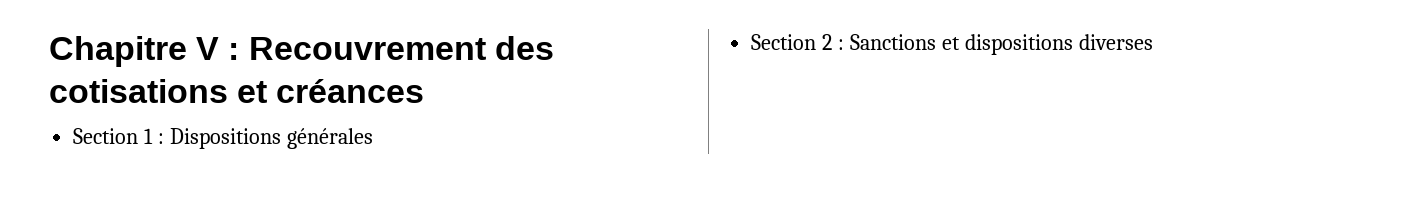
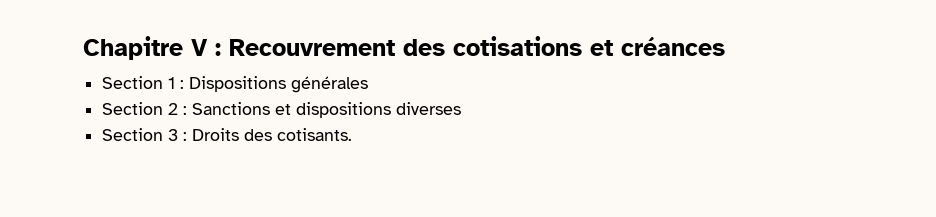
(1153, 42) none -> [102,128,353,141] // Section 3 : Droits des cotisants.

